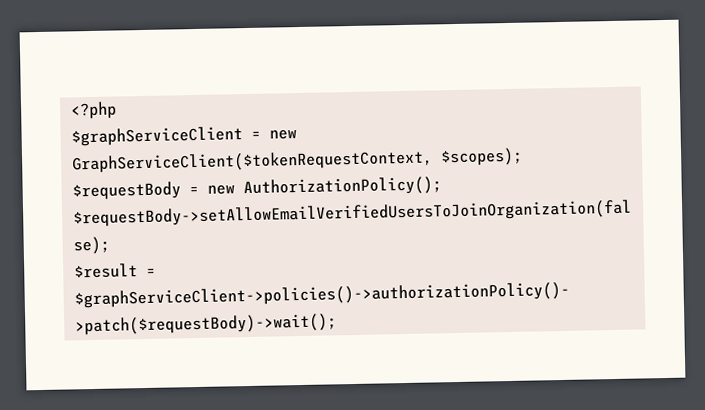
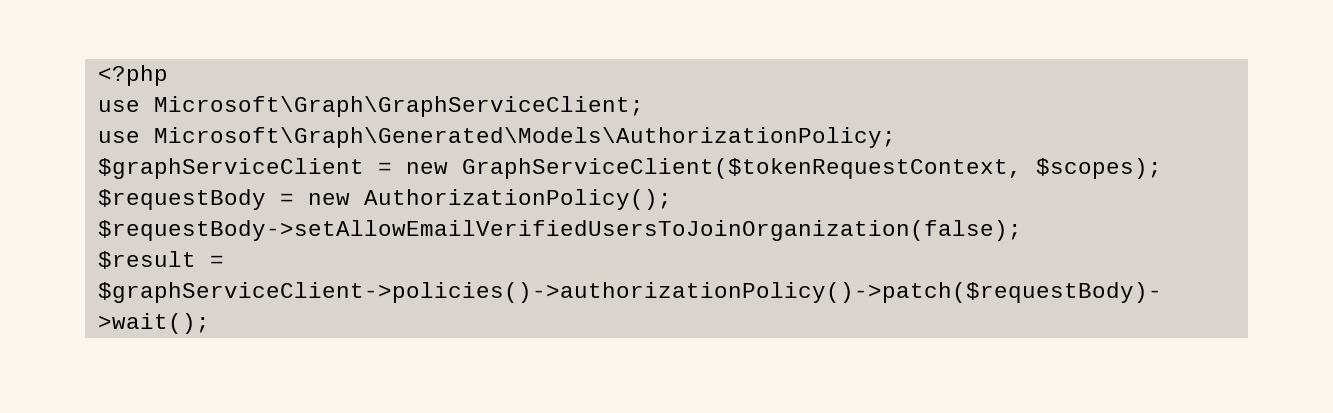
(117, 110) none -> [98,96,645,117] [98,127,897,148] // use Microsoft\Graph\GraphServiceClient; // use Microsoft\Graph\Generated\Models\AuthorizationPolicy;

